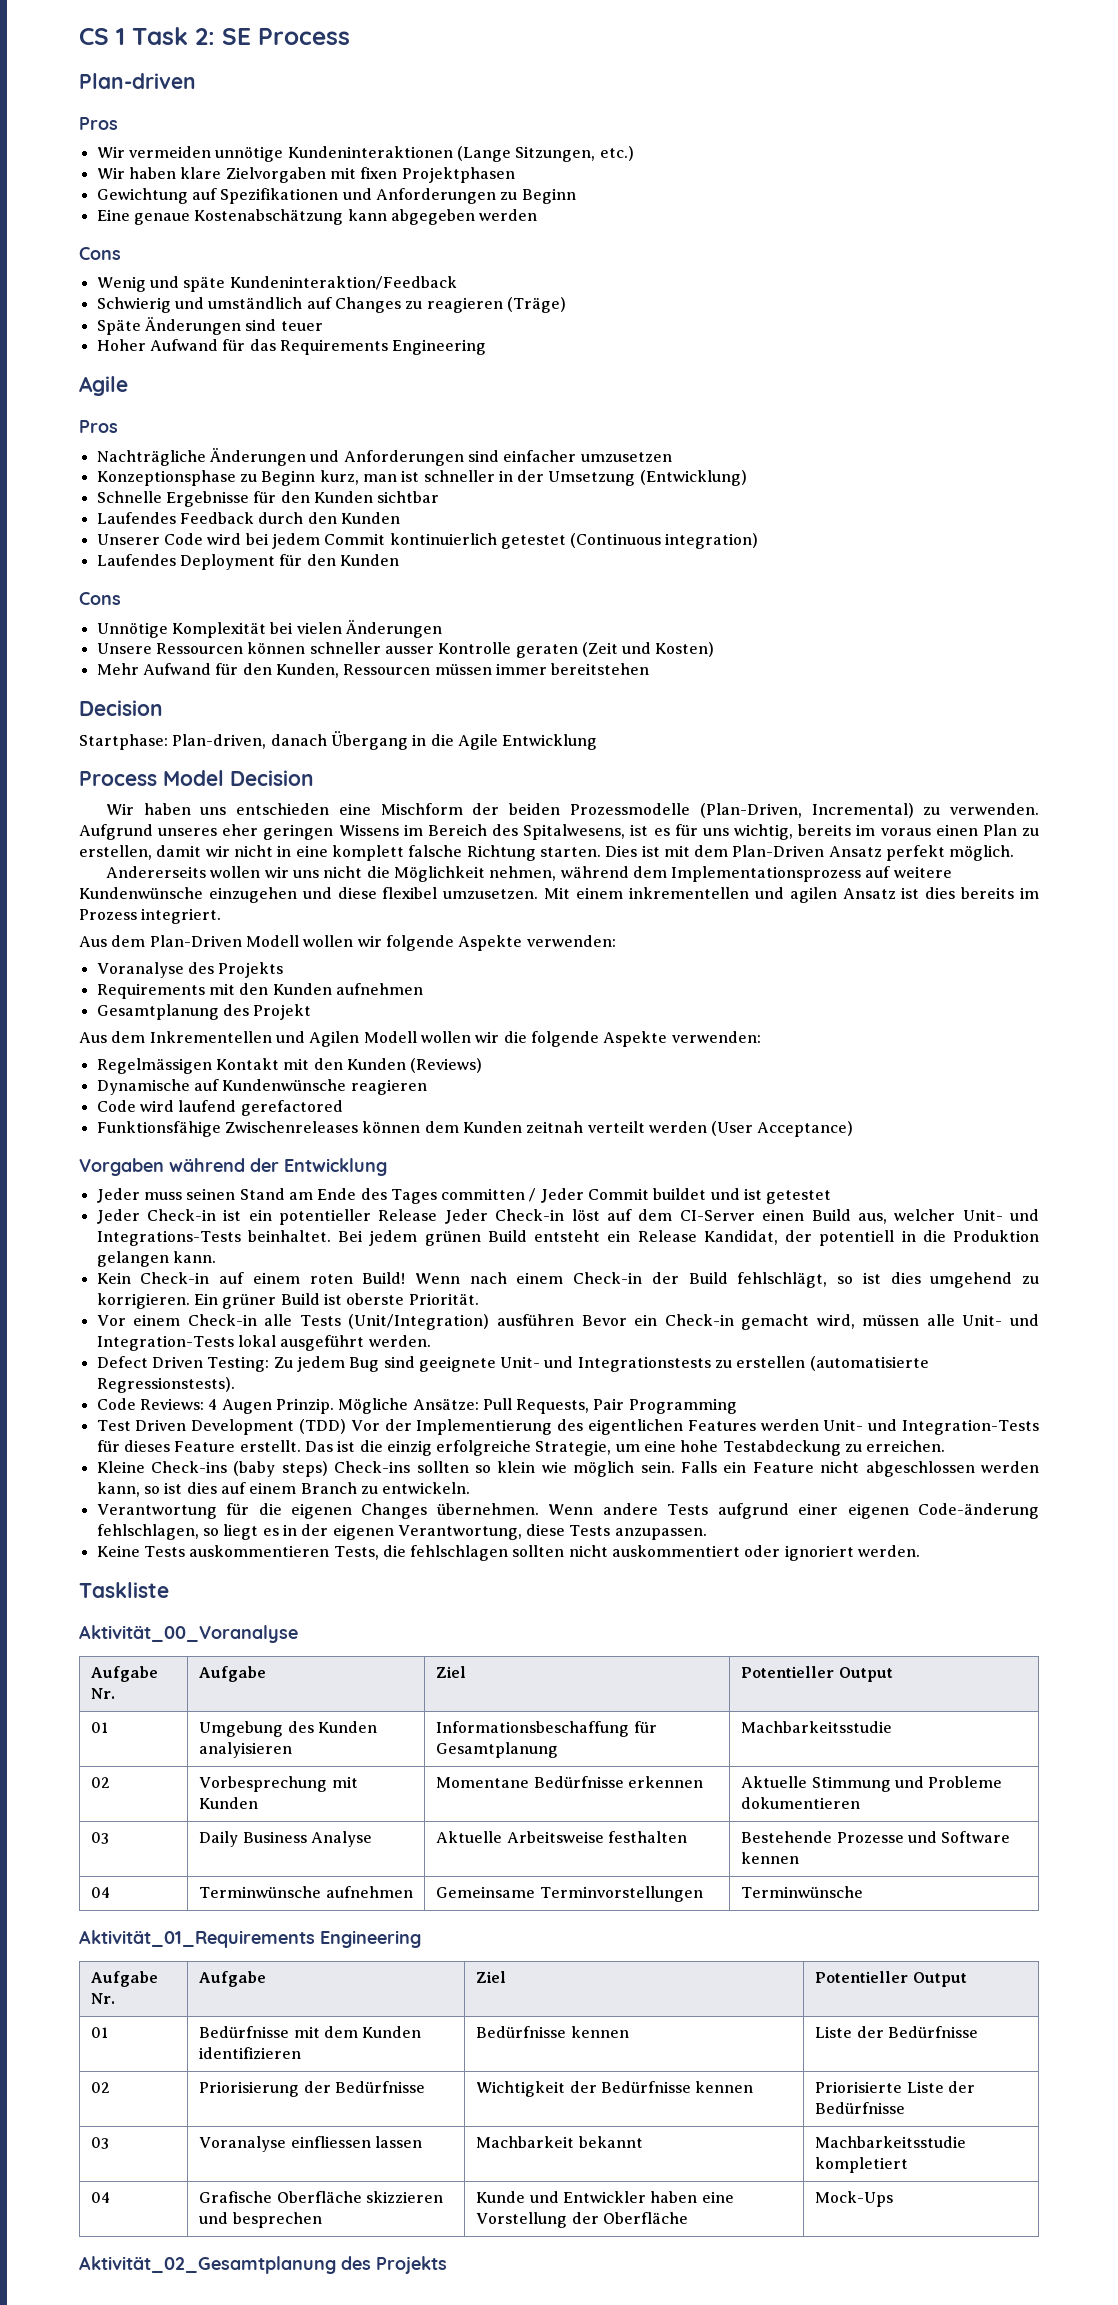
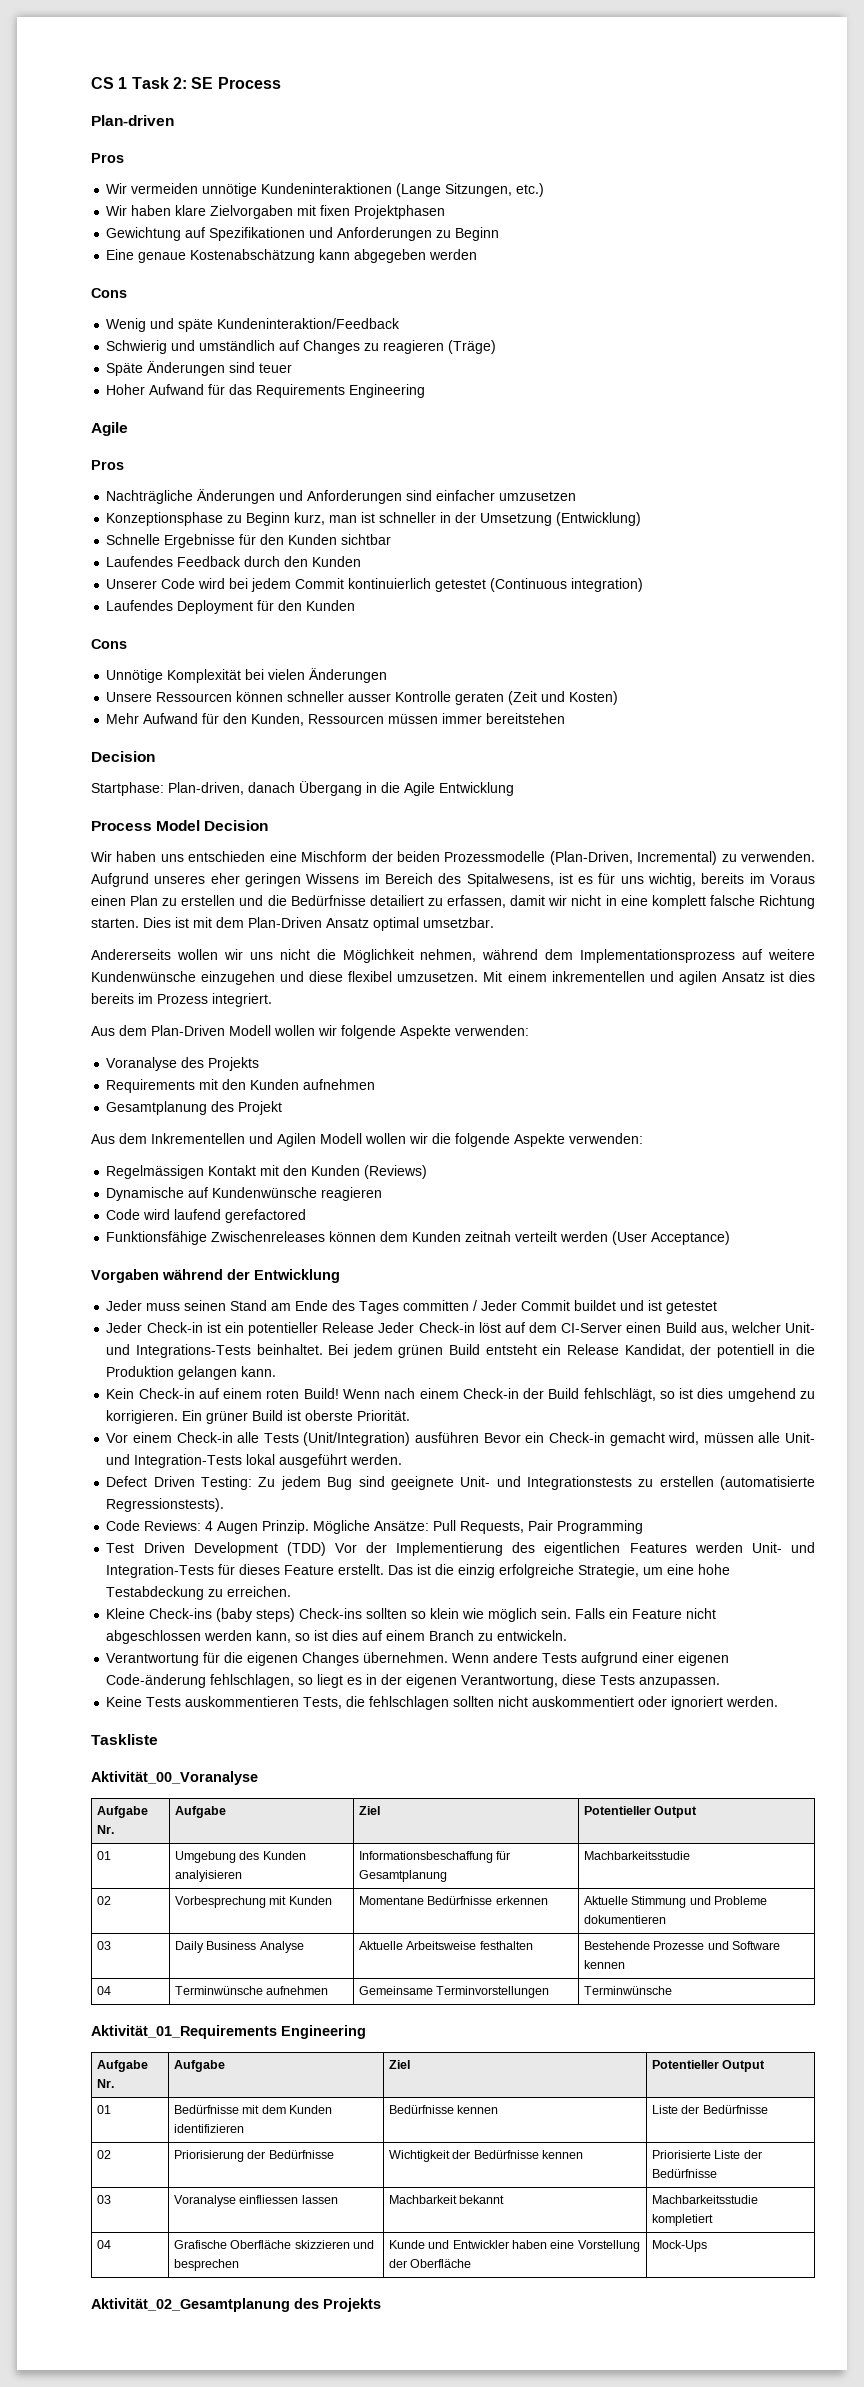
[880,828,931,836] voraus -> [770,874,815,884] Voraus
[79,845,152,860] erstellen, -> [181,895,507,908] erstellen und die Bedürfnisse detailiert zu erfassen,
[886,845,1015,861] perfekt möglich. -> [373,917,494,931] optimal umsetzbar.

